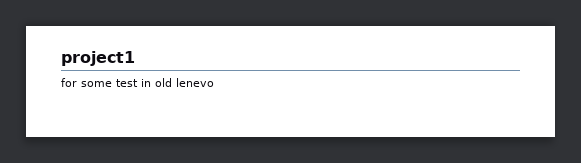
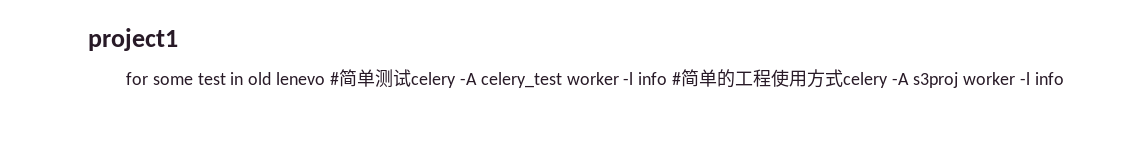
(214, 82) none -> [330,69,1064,88] #简单测试celery -A celery_test worker -l info #简单的工程使用方式celery -A s3proj worker -l info

